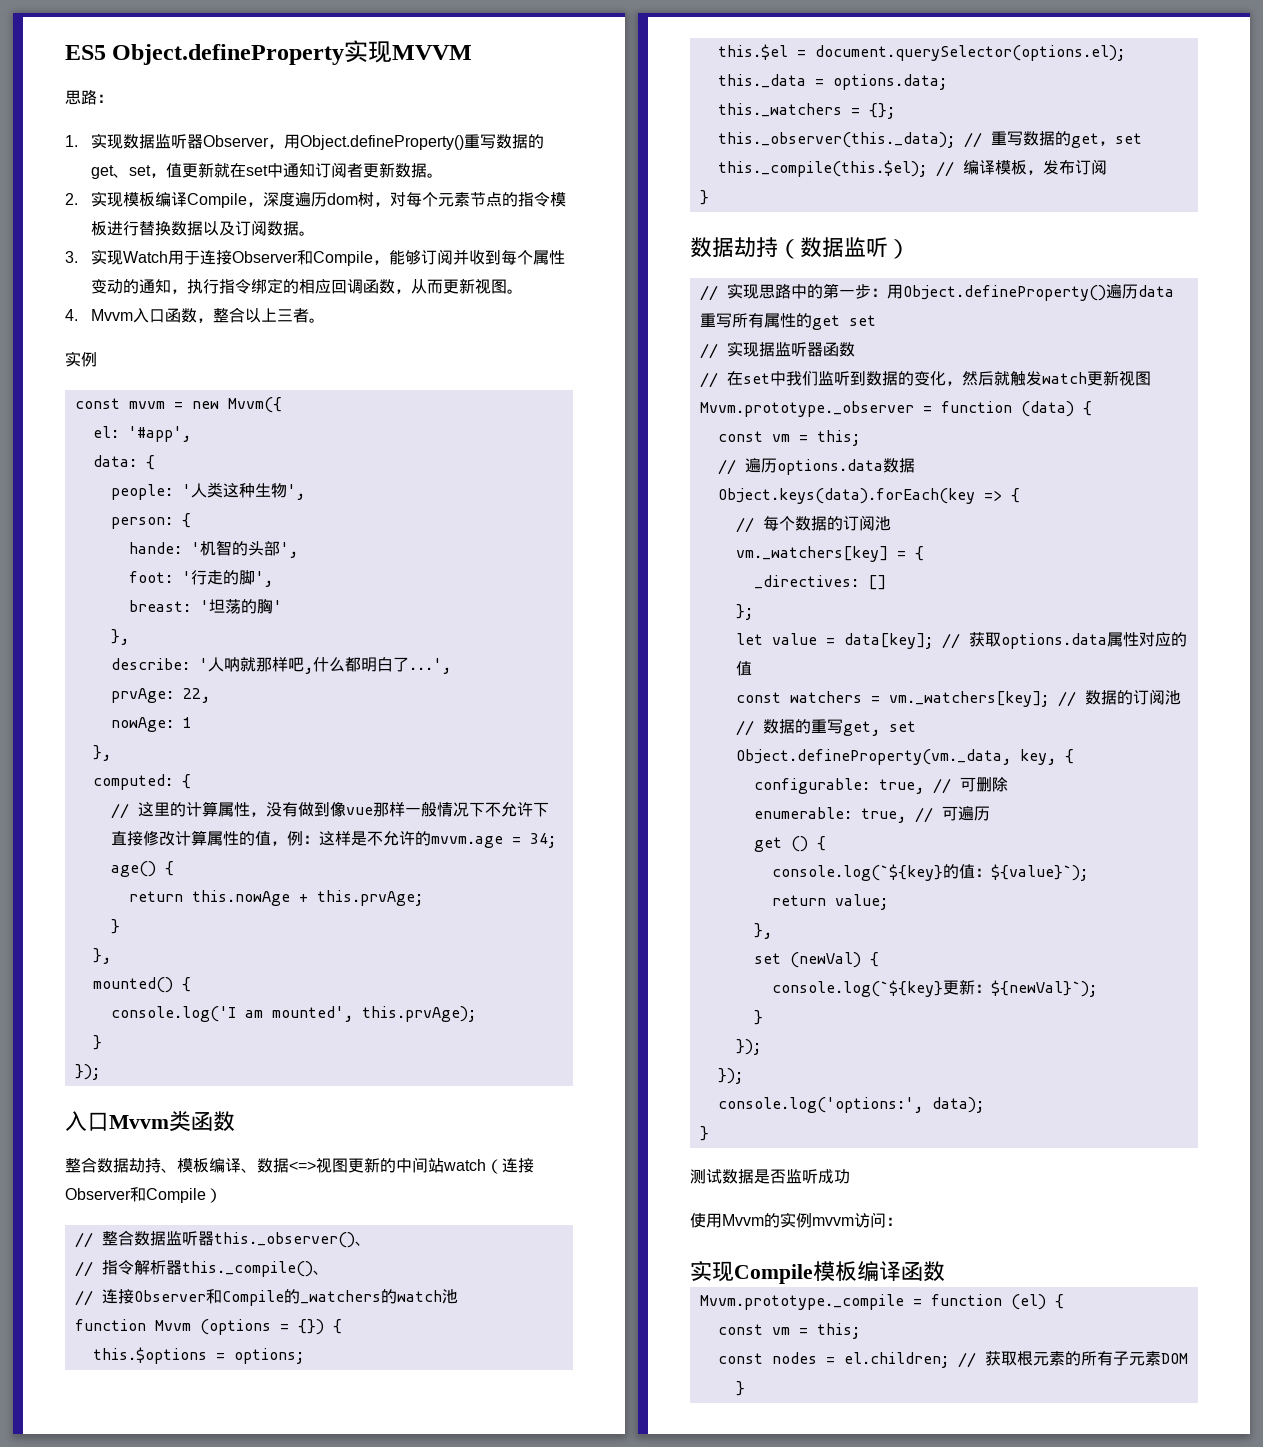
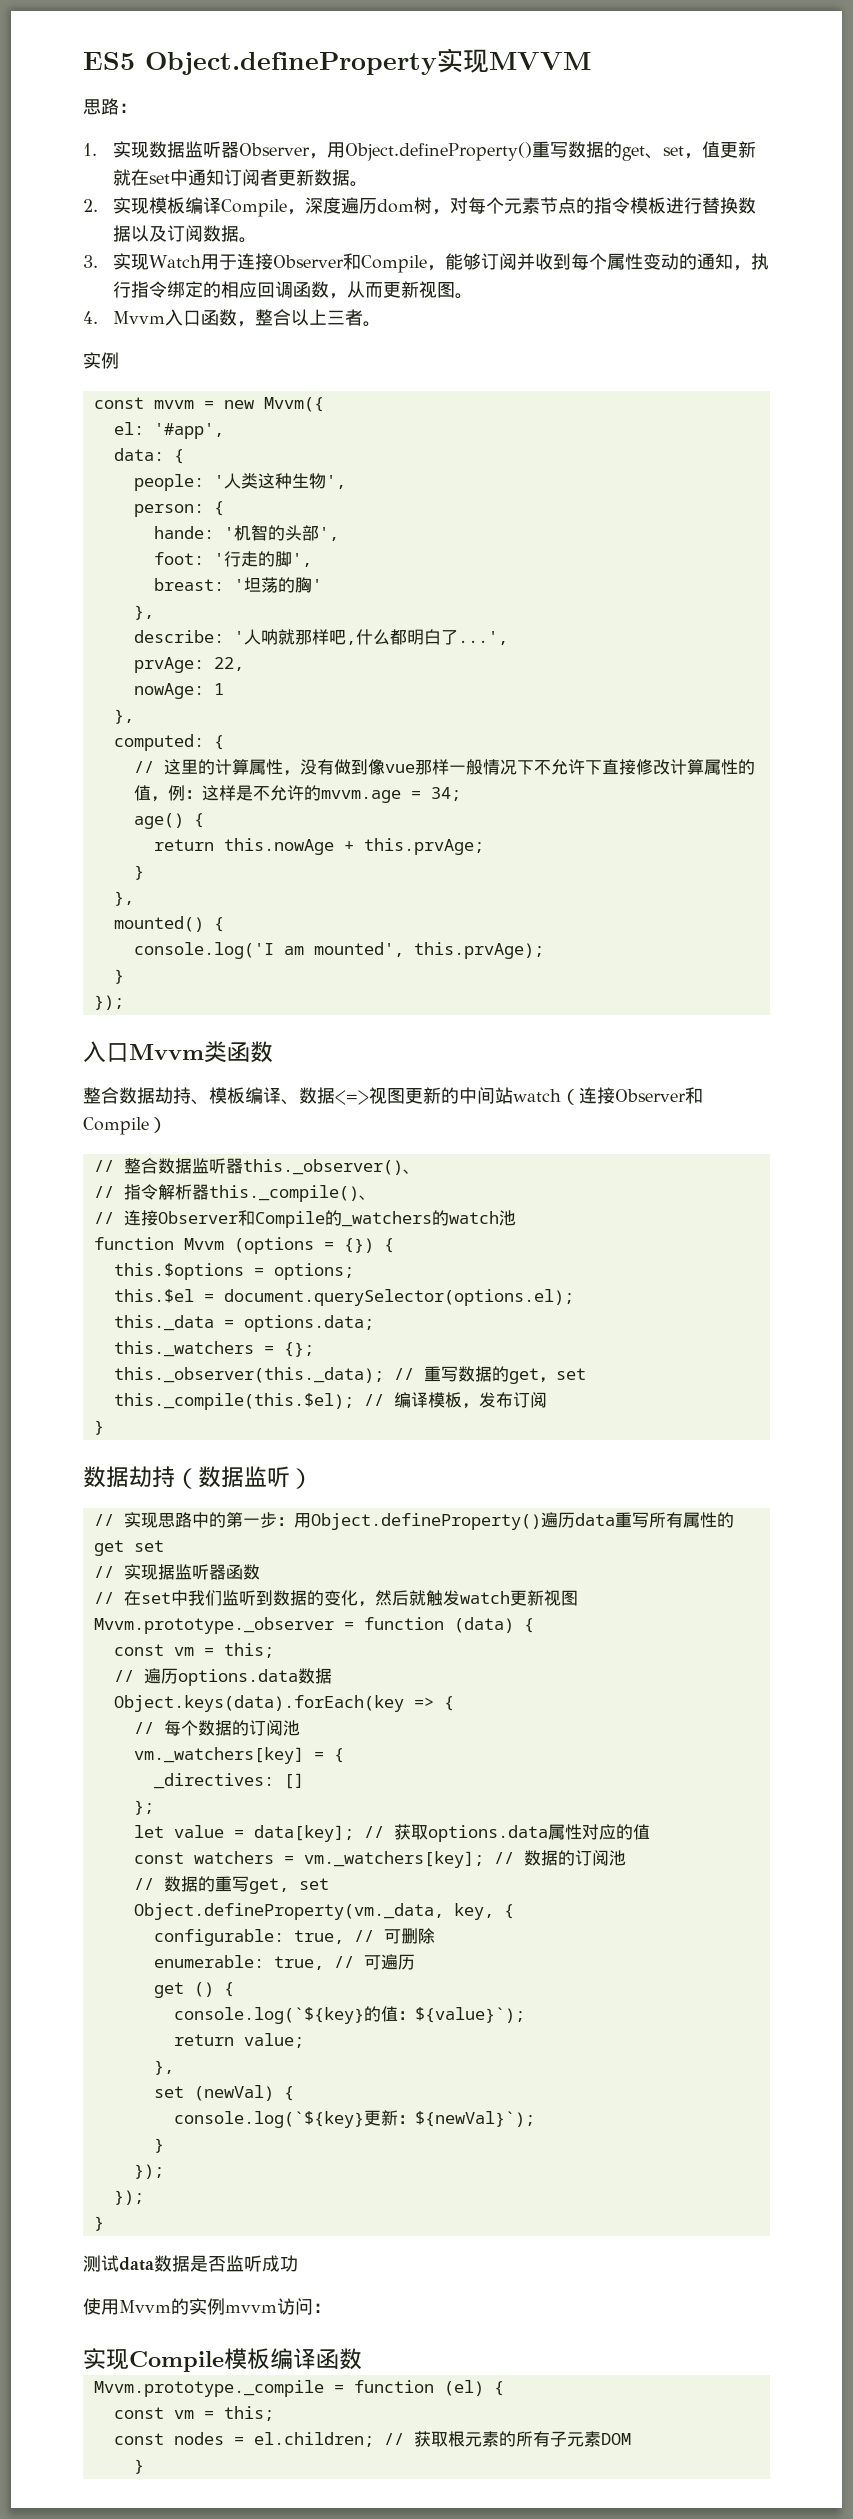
[717,1097,984,1113] // console.log('options:', data); -> (144, 2197) none
(722, 1176) none -> [119,2257,154,2271] data

